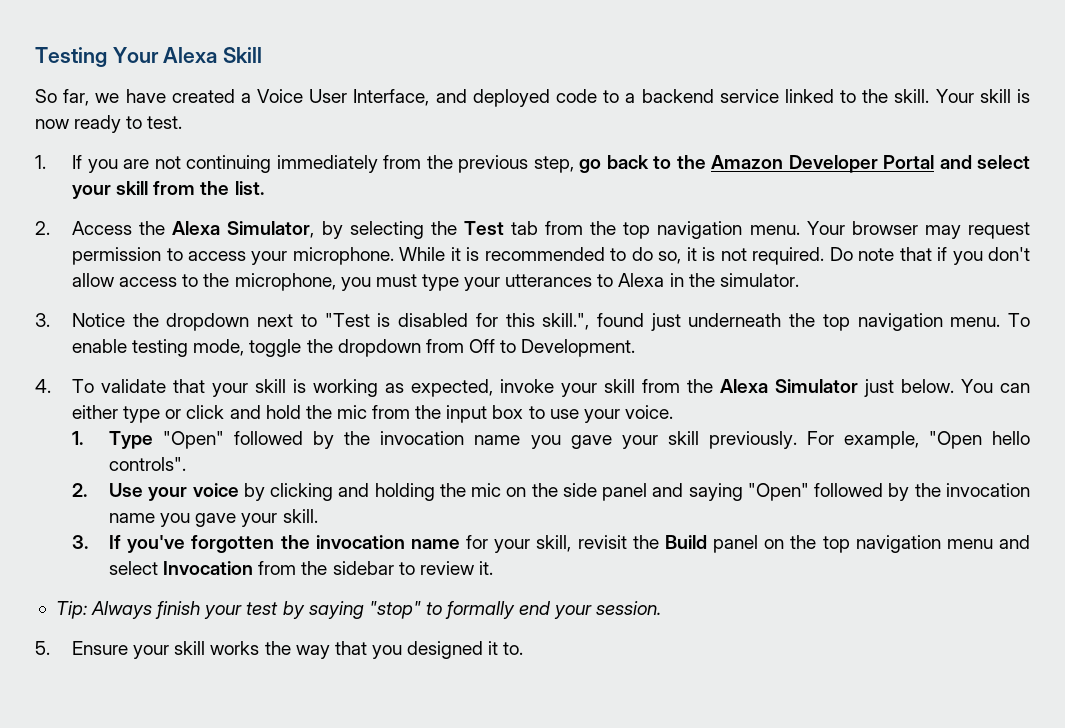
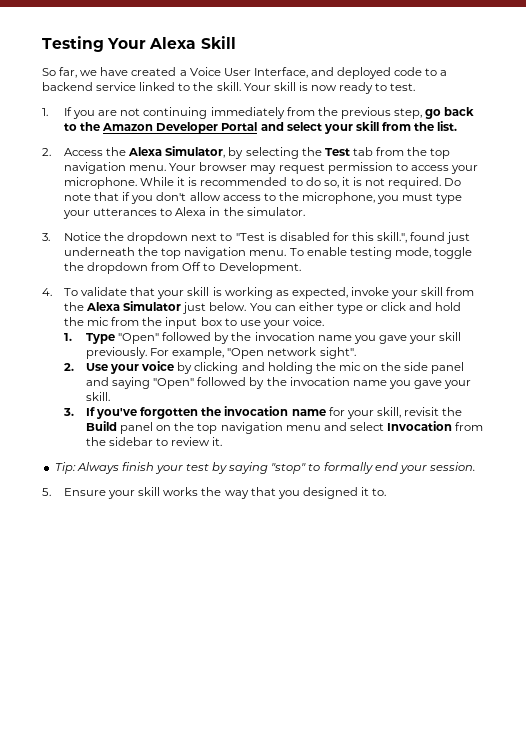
[992,431,1030,445] [109,457,187,471] hello controls". -> [267,347,356,359] network sight".

